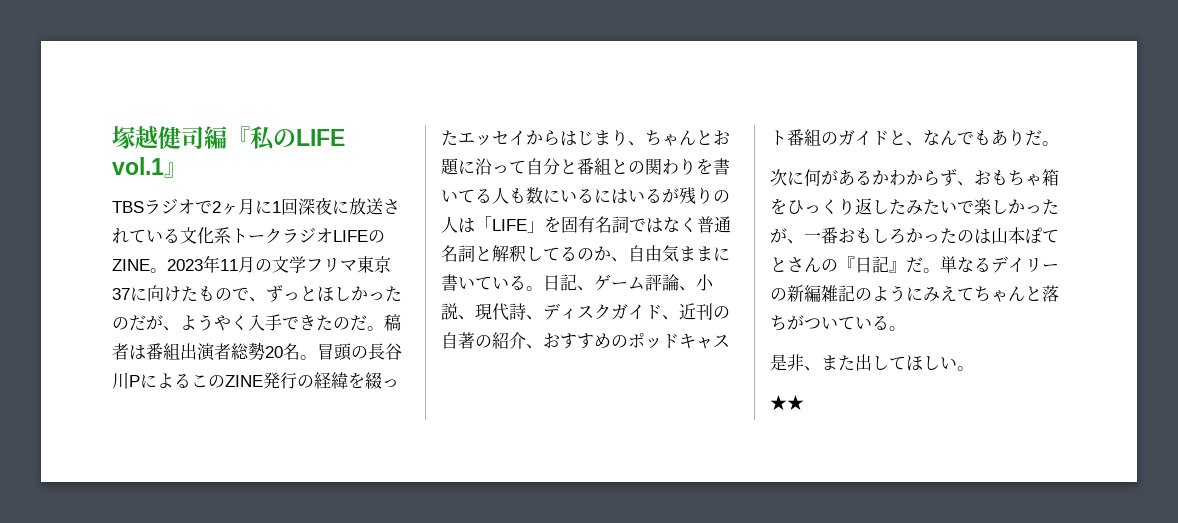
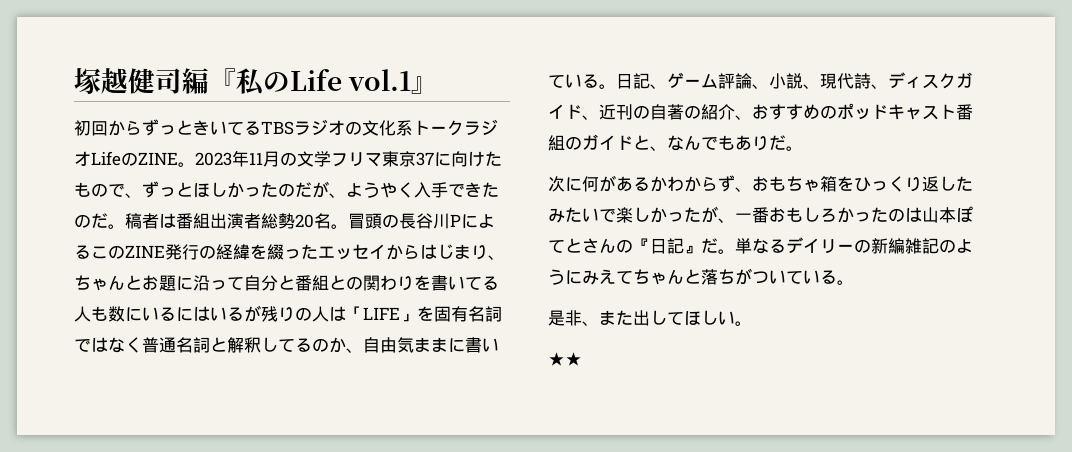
[296,129,345,146] LIFE -> [290,69,342,91] Life
[112,198,400,215] [112,228,180,244] TBSラジオで2ヶ月に1回深夜に放送されている -> [74,119,362,136] 初回からずっときいてるTBSラジオの
[333,230,368,242] LIFE -> [91,151,121,166] Life

